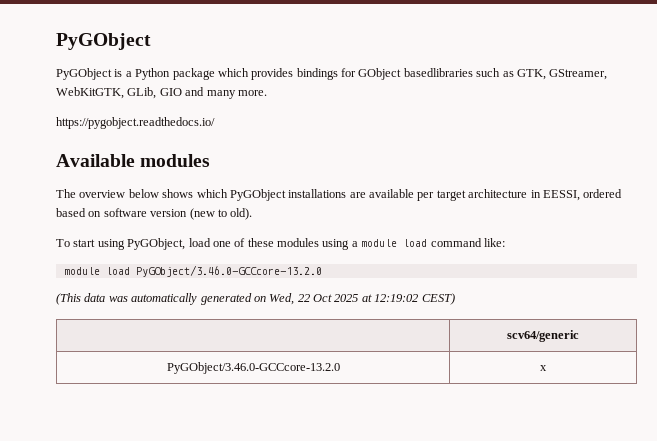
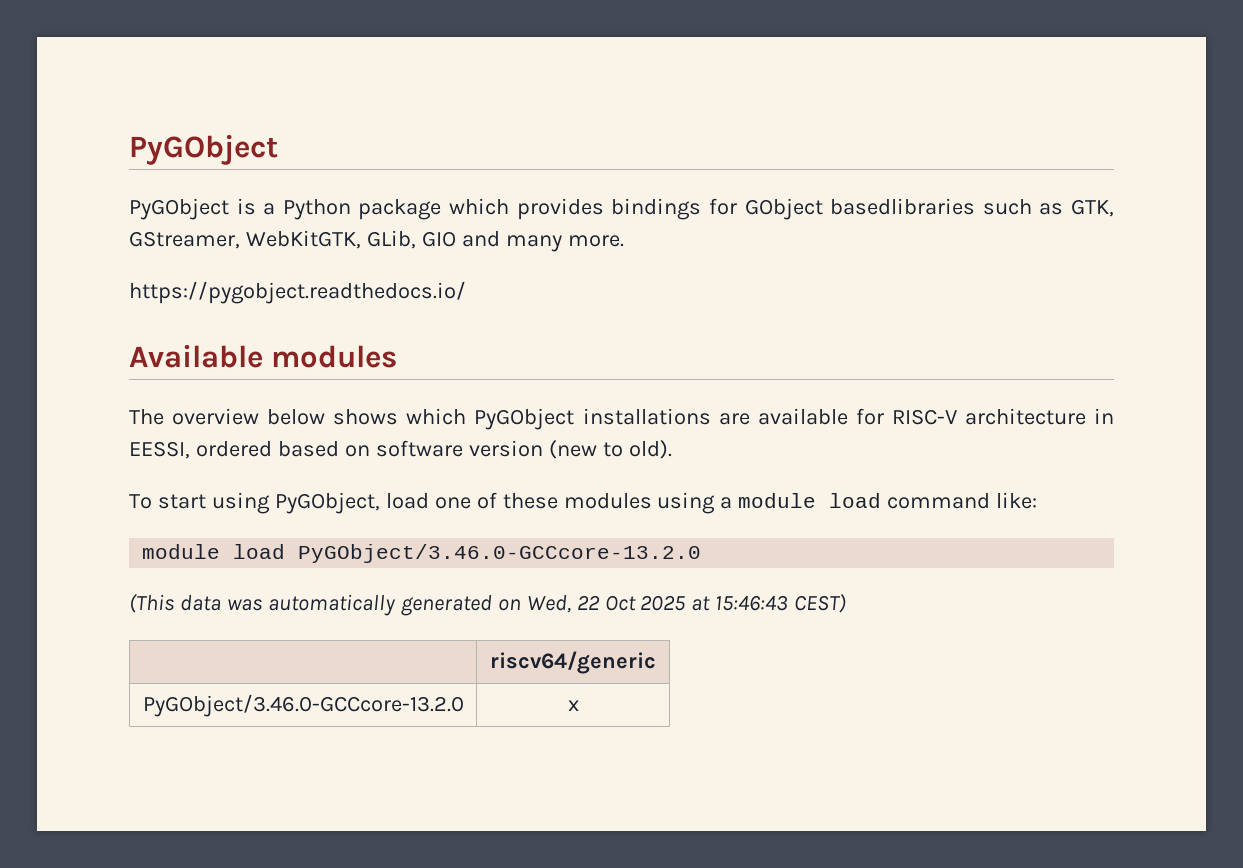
[417,190,466,201] per target -> [855,408,957,425] for RISC-V
[374,294,419,302] 12:19:02 -> [715,595,789,611] 15:46:43
[507,330,579,342] scv64/generic -> [490,651,656,674] riscv64/generic

